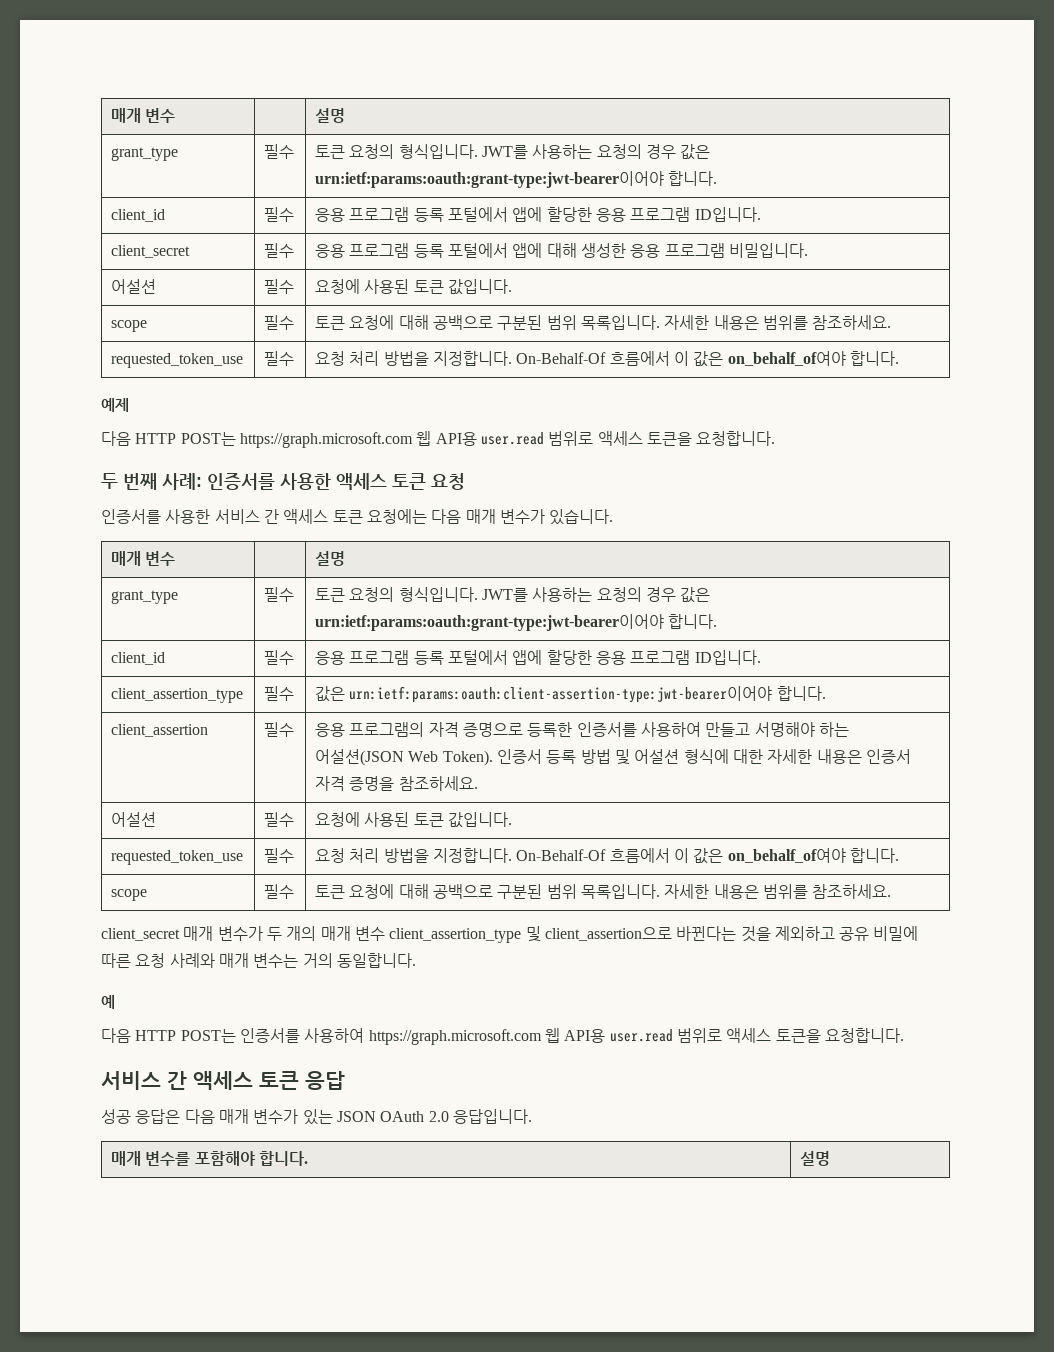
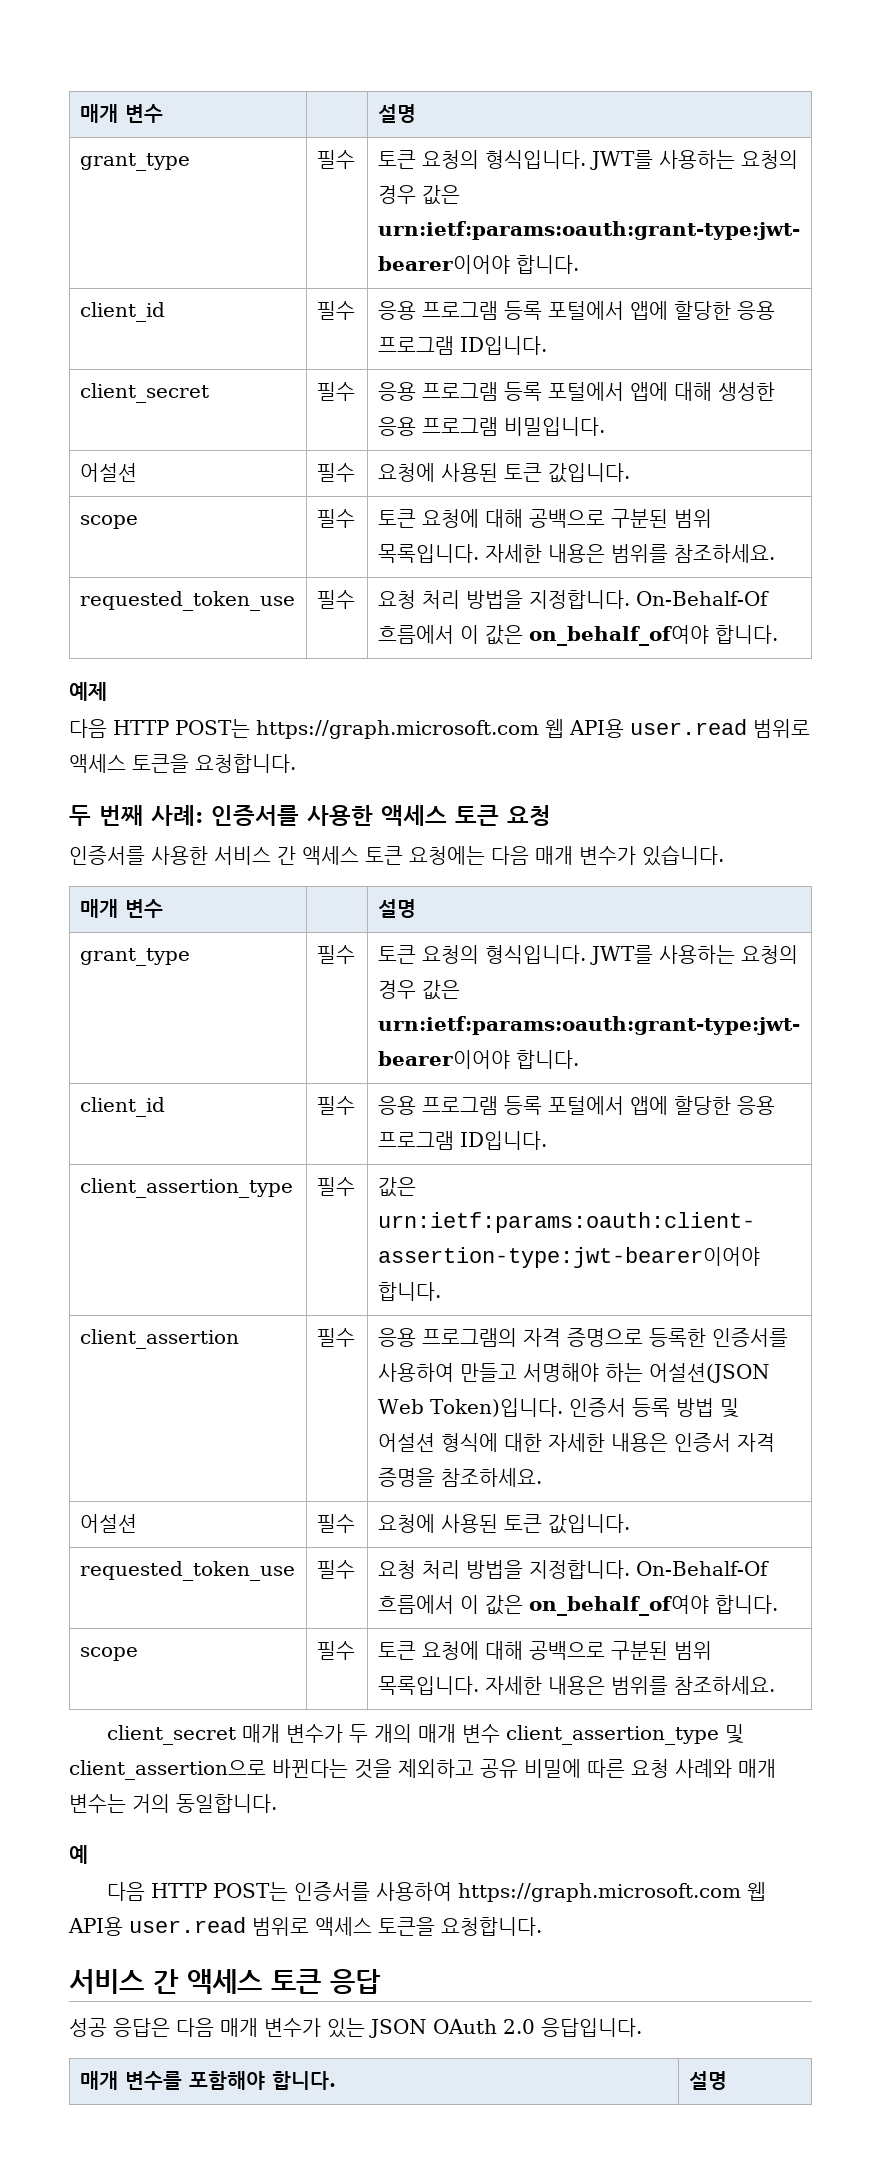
[442,750,493,766] Token). -> [429,1398,563,1417] Token)입니다.

